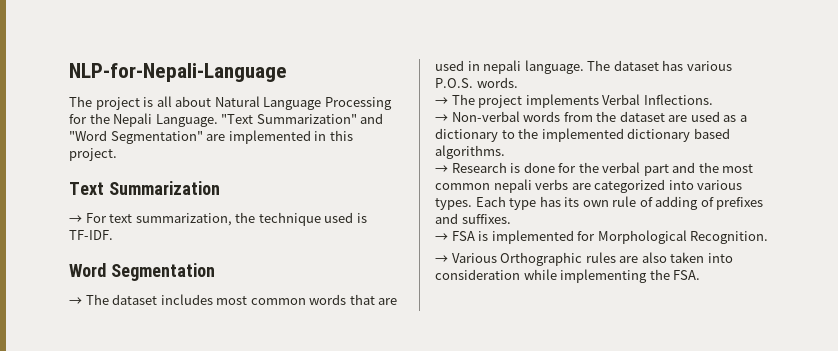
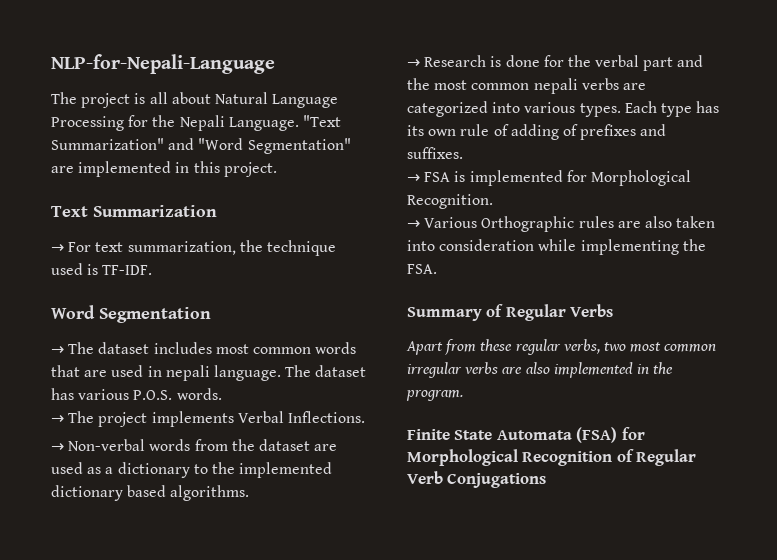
(701, 275) none -> [407,304,614,321] [406,339,717,355] [407,362,674,378] [406,390,463,401] [407,427,645,443] [407,449,697,466] [407,471,547,488] // Summary of Regular Verbs // Apart from these regular verbs, two most common irregular verbs are also implemented in the program. // Finite State Automata (FSA) for Morphological Recognition of Regular Verb Conjugations

